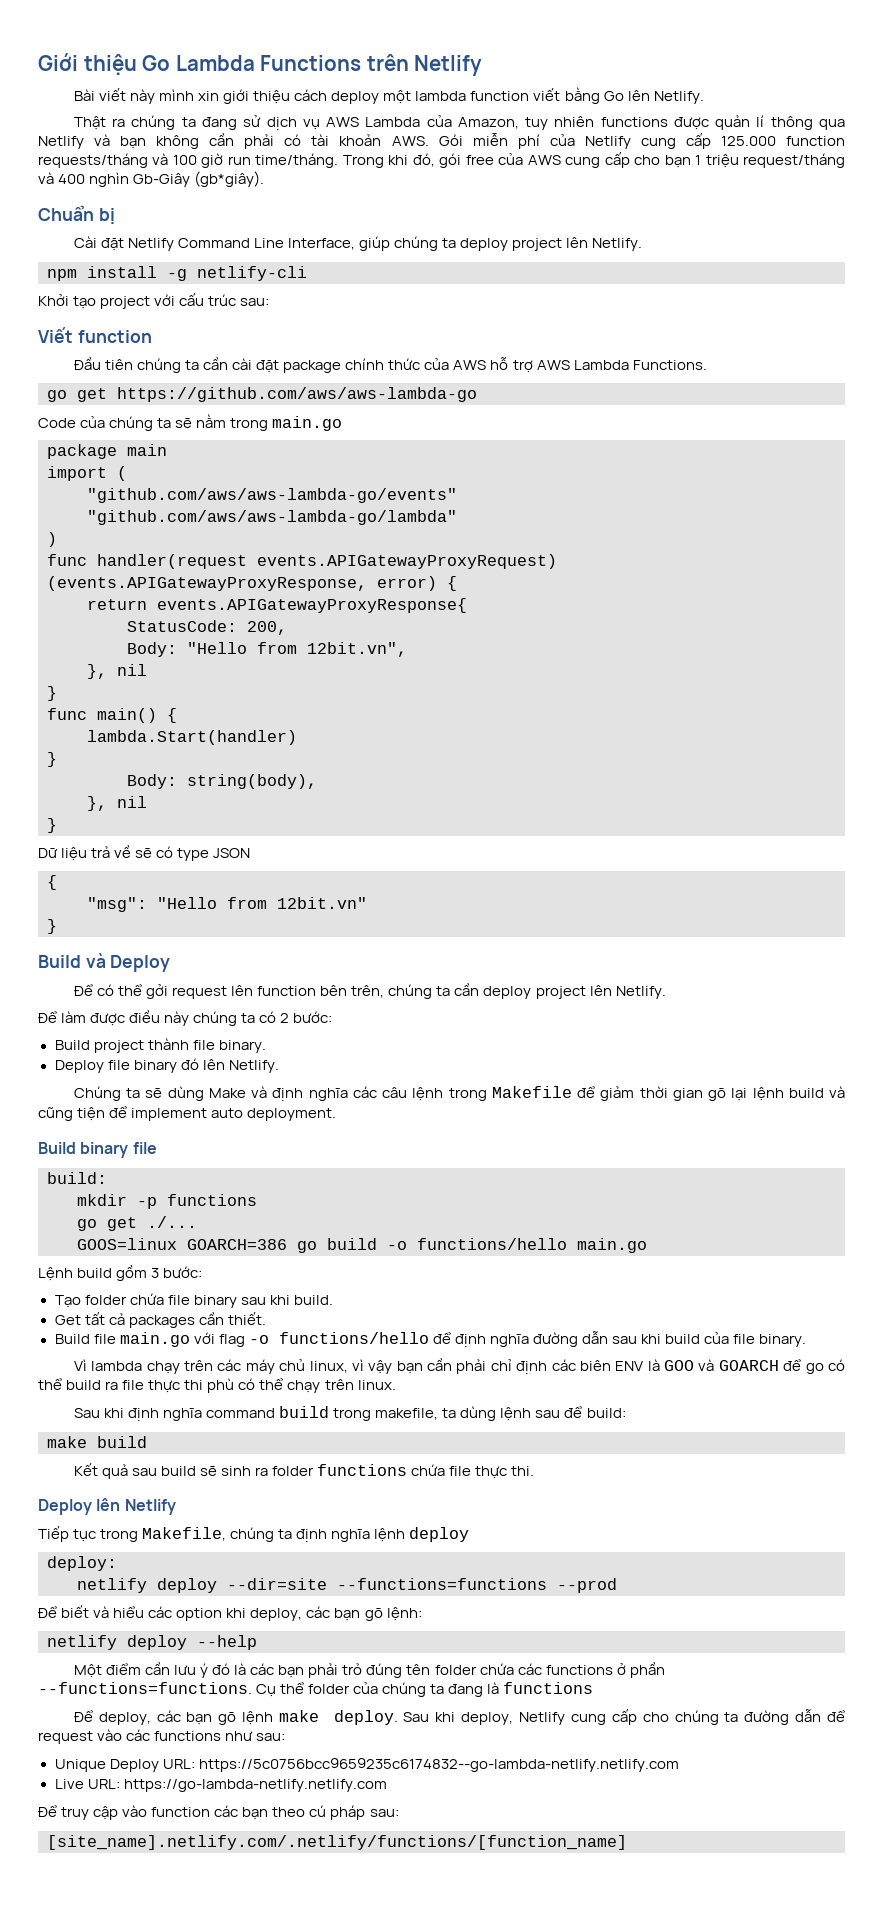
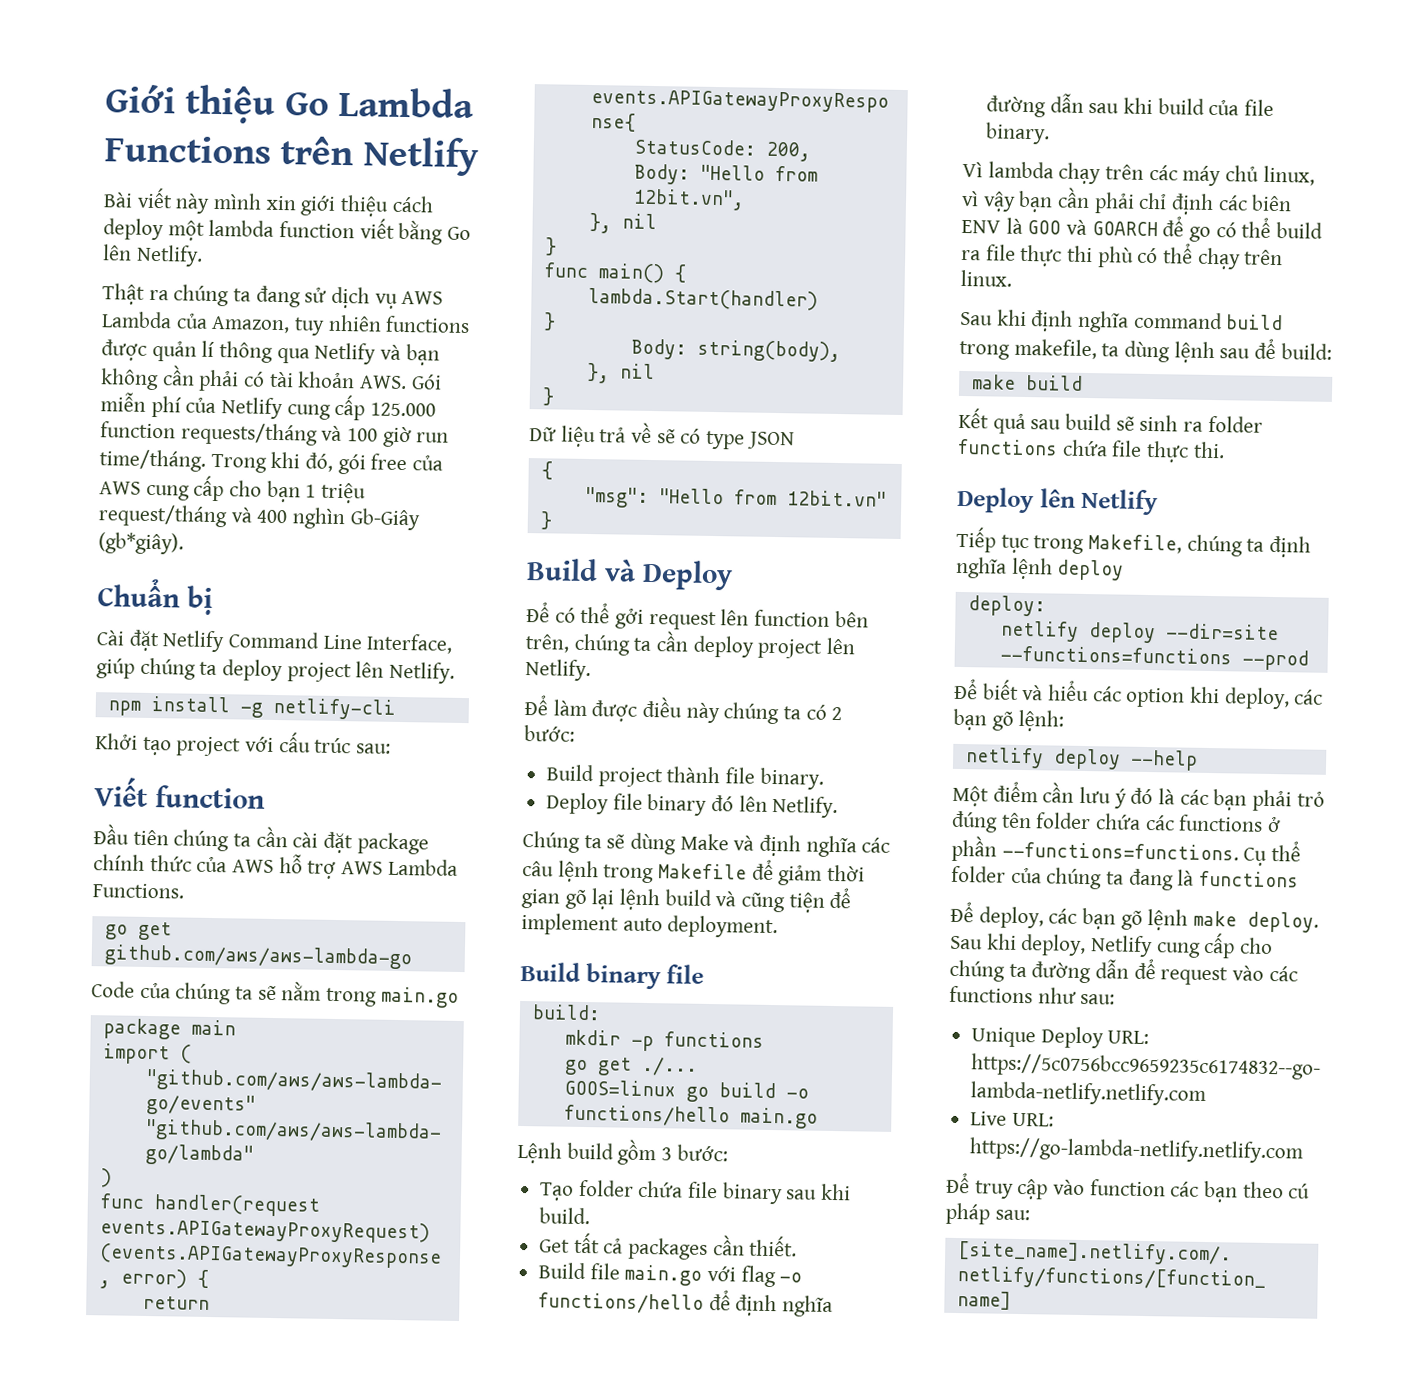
[117,387,477,402] https://github.com/aws/aws-lambda-go -> [103,944,412,970] github.com/aws/aws-lambda-go
[187,1239,287,1250] GOARCH=386 -> (676, 1088) none

